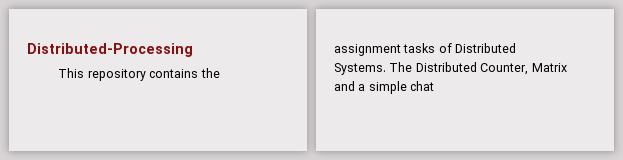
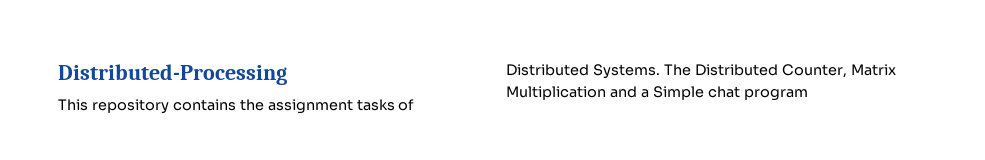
(567, 67) none -> [506,86,606,100] Multiplication
[368,81,435,94] simple chat -> [652,86,808,101] Simple chat program

